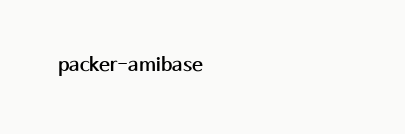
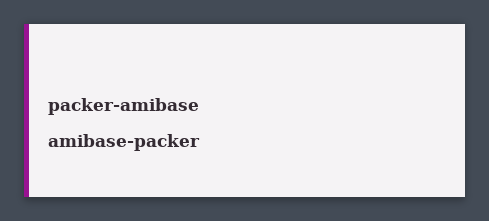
(203, 66) none -> [48,134,200,151] // amibase-packer

